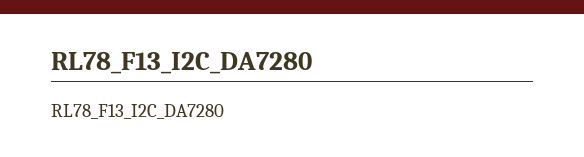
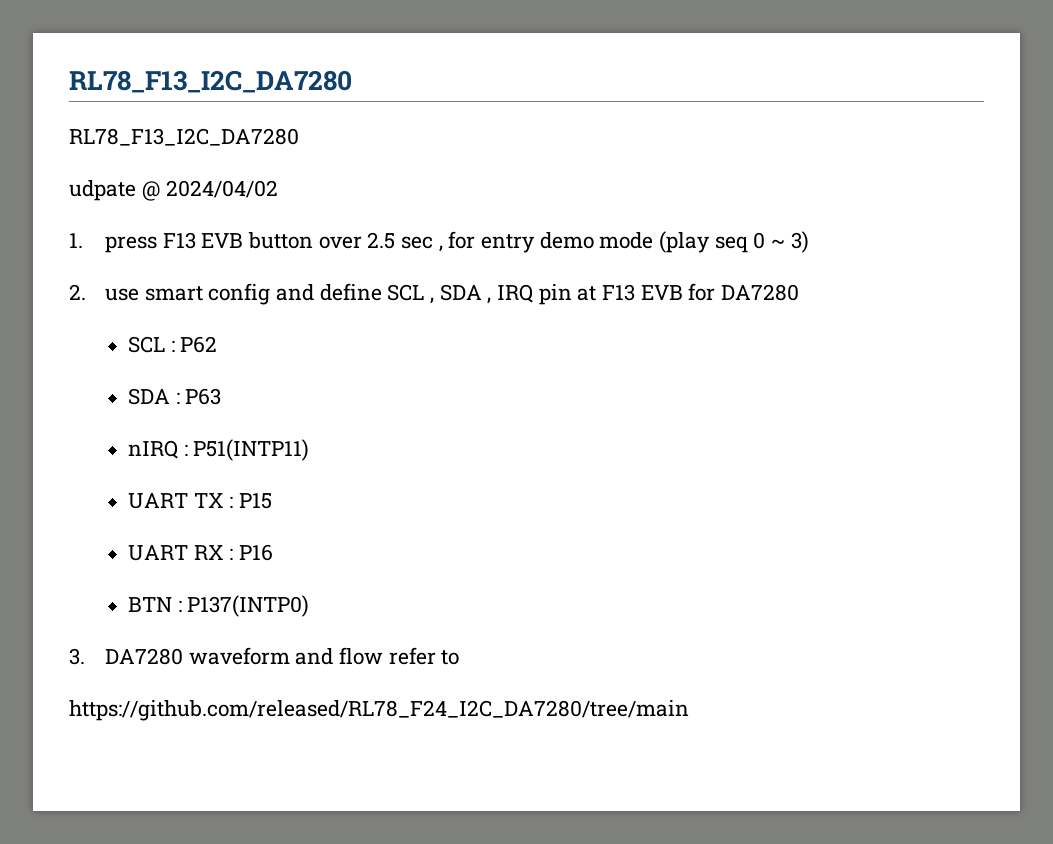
(224, 111) none -> [69,180,279,201] [69,231,809,253] [69,283,800,305] [128,336,218,353] [128,388,222,405] [128,439,310,461] [128,493,273,509] [128,544,274,561] [128,595,310,617] [69,647,460,665] [69,700,689,721] // udpate @ 2024/04/02 // 1. press F13 EVB button over 2.5 sec , for entry demo mode (play seq 0 ~ 3) // 2. use smart config and define SCL , SDA , IRQ pin at F13 EVB for DA7280 // SCL : P62 // SDA : P63 // nIRQ : P51(INTP11) // UART TX : P15 // UART RX : P16 // BTN : P137(INTP0) // 3. DA7280 waveform and flow refer to // https://github.com/released/RL78_F24_I2C_DA7280/tree/main

